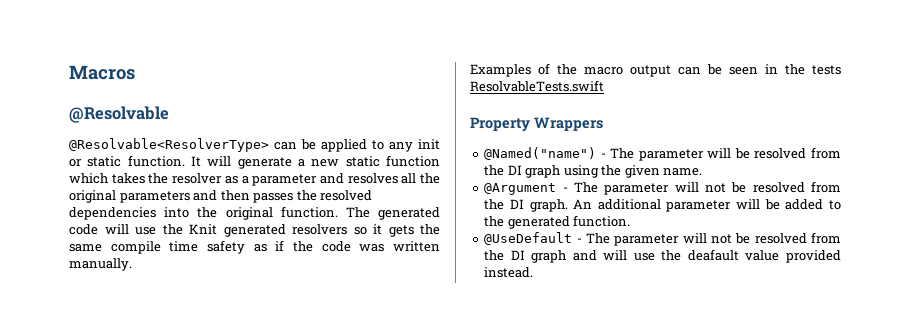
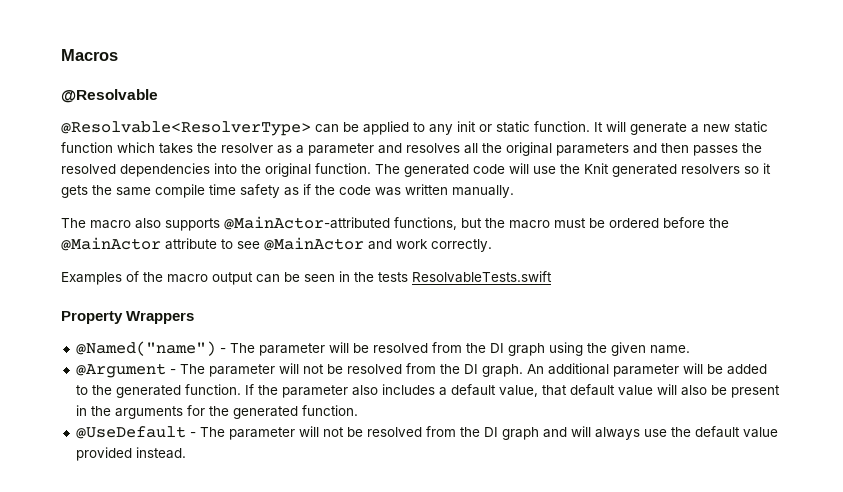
(132, 264) none -> [61,216,729,231] [61,237,492,252] // The macro also supports @MainActor-attributed functions, but the macro must be ordered before the @MainActor attribute to see @MainActor and work correctly.
(631, 221) none -> [244,384,780,398] [75,405,358,419] If the parameter also includes a default value, that default value will also be present in the arguments for the generated function.
[633,249,739,261] use the deafault -> [594,426,740,440] always use the default

